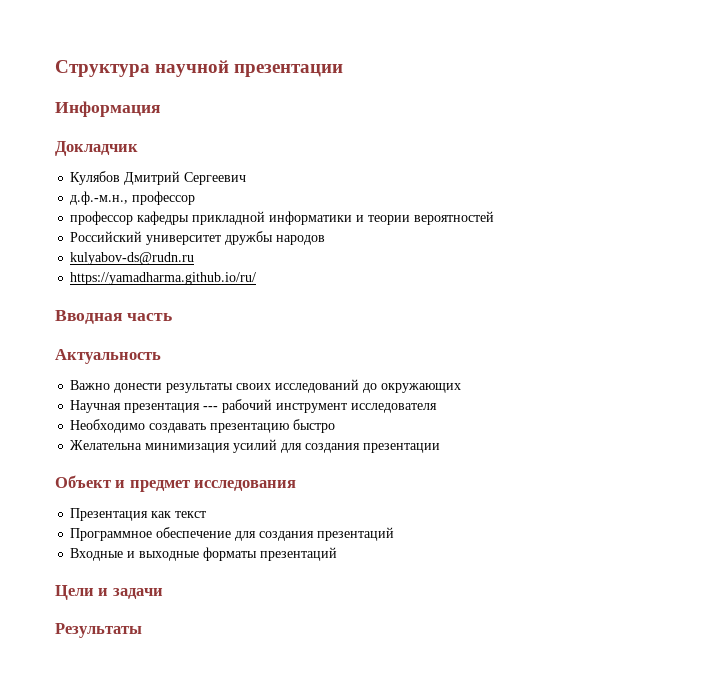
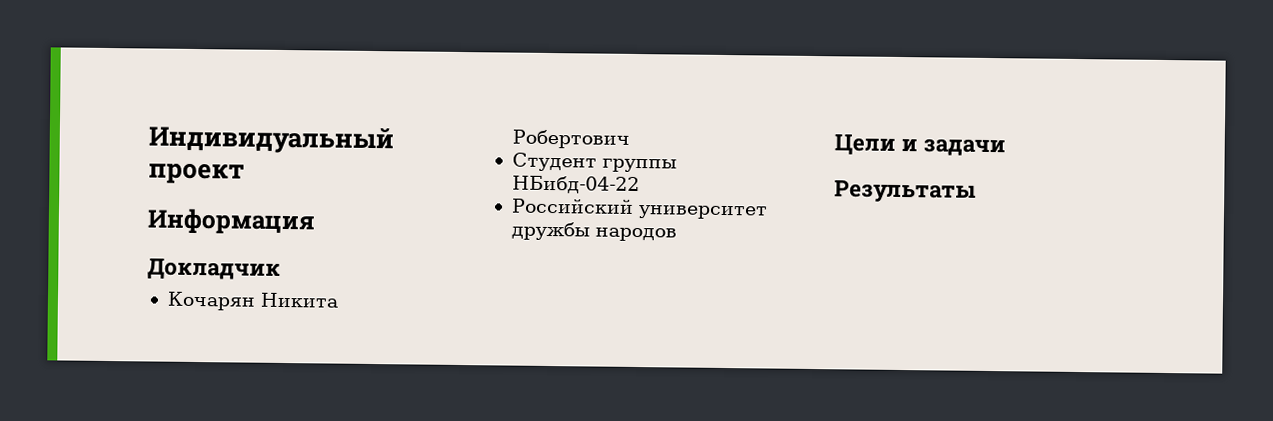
[55,60,344,77] Структура научной презентации -> [148,125,394,155] [148,163,245,185] Индивидуальный проект
[70,171,247,185] [70,191,196,205] [70,211,495,225] [70,231,326,245] [70,252,195,265] [70,272,257,285] [55,310,172,324] [55,349,161,364] [70,379,462,393] [70,399,438,413] [70,419,336,433] [70,439,441,453] [55,475,297,492] [70,508,207,521] [70,527,395,541] [70,547,338,561] Кулябов Дмитрий Сергеевич // д.ф.-м.н., профессор // профессор кафедры прикладной информатики и теории вероятностей // Российский университет дружбы народов // kulyabov-ds@rudn.ru // https://yamadharma.github.io/ru/ // Вводная часть // Актуальность // Важно донести результаты своих исследований до окружающих // Научная презентация --- рабочий инструмент исследователя // Необходимо создавать презентацию быстро // Желательна минимизация усилий для создания презентации // Объект и предмет исследования // Презентация как текст // Программное обеспечение для создания презентаций // Входные и выходные форматы презентаций -> [166,291,339,311] [511,129,630,149] [511,152,677,173] [511,175,640,195] [510,197,768,220] [510,221,677,242] Кочарян Никита Робертович // Студент группы НБибд-04-22 // Российский университет дружбы народов

